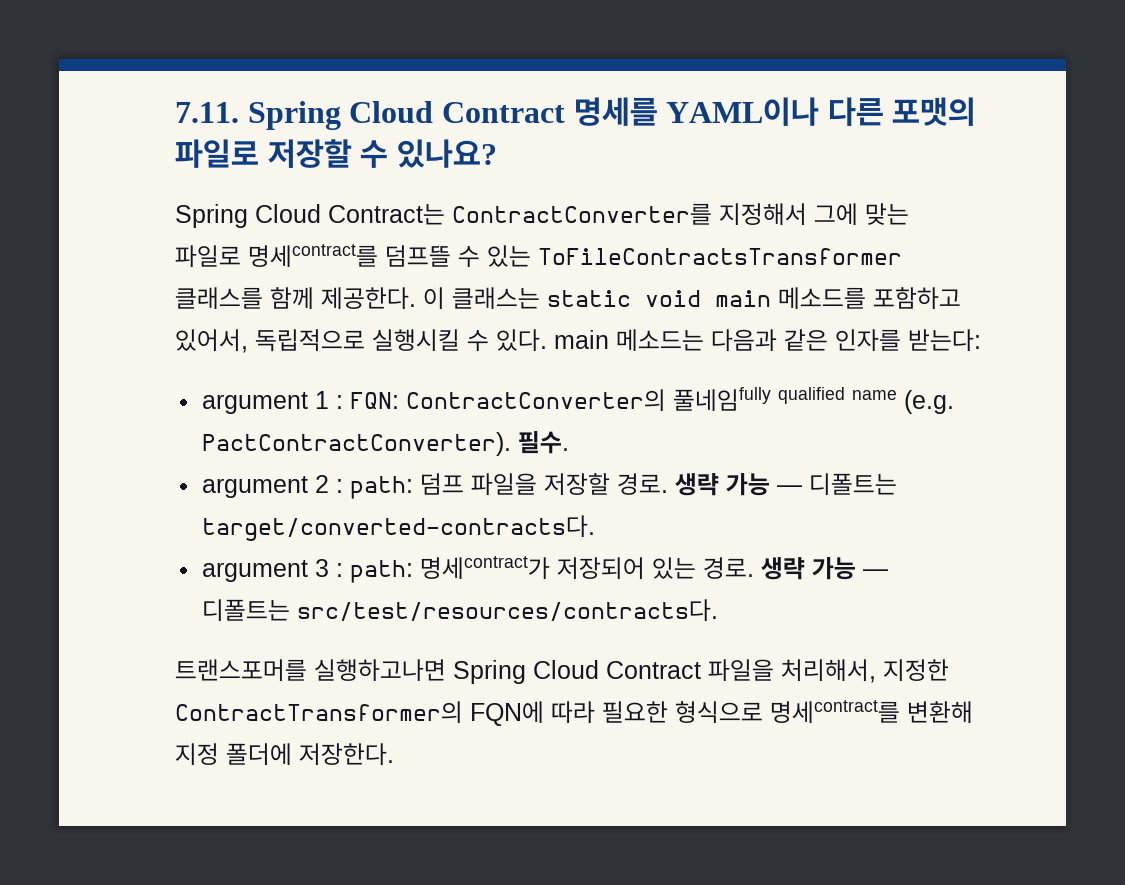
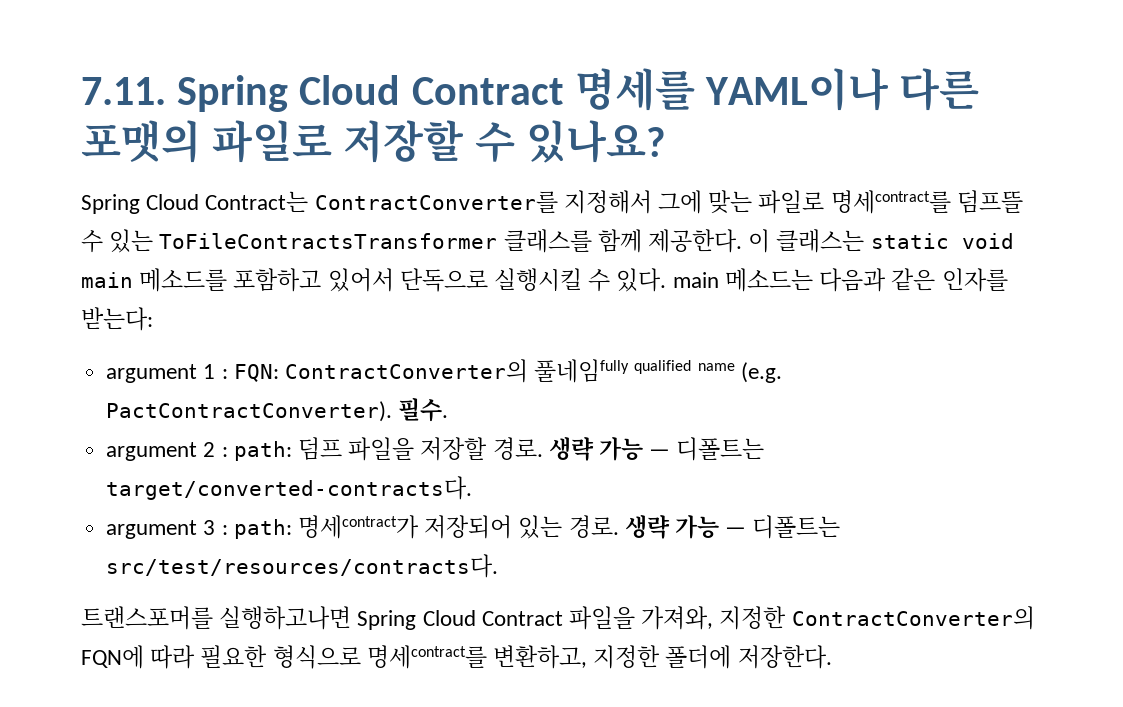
[175,329,365,353] 있어서, 독립적으로 -> [327,268,488,292] 있어서 단독으로
[781,659,949,683] [175,701,463,724] 처리해서, 지정한 ContractTransformer의 -> [641,606,1035,630] 가져와, 지정한 ContractConverter의
[907,701,973,723] [175,743,219,765] 변환해 지정 -> [493,645,661,669] 변환하고, 지정한

